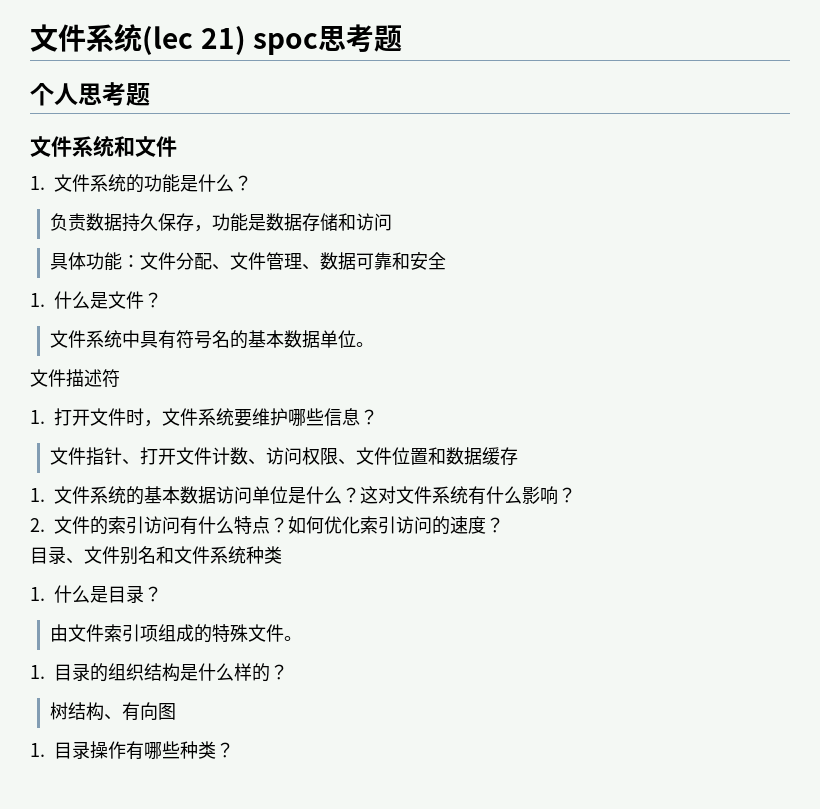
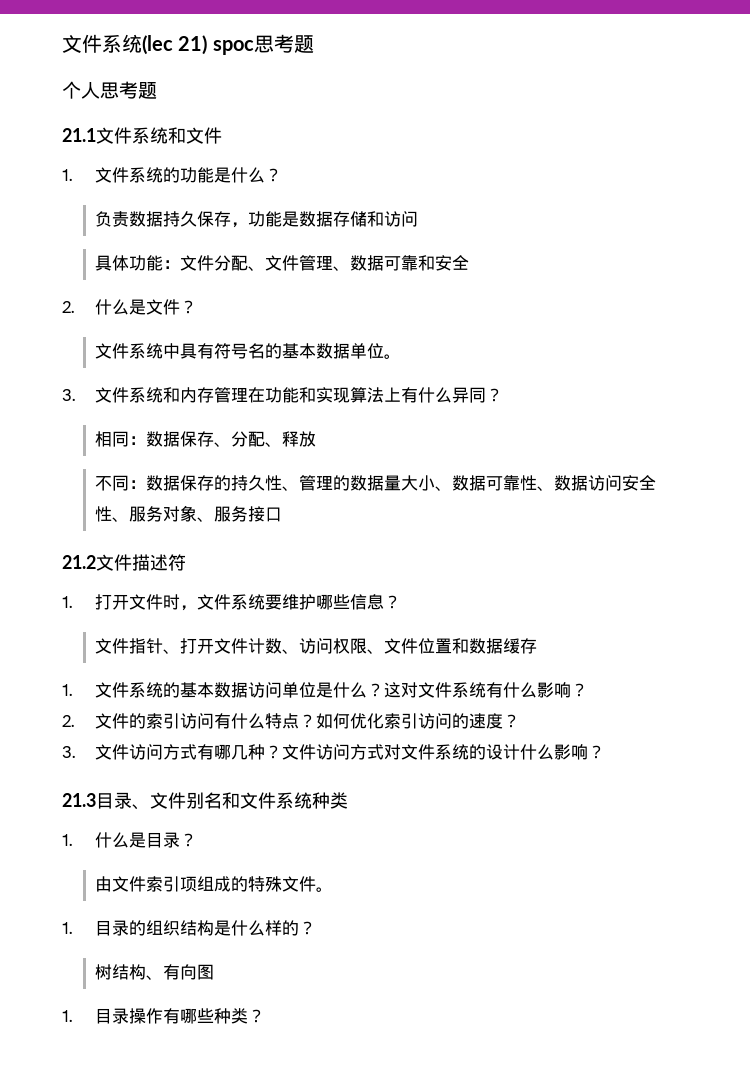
(150, 94) none -> [62,128,96,142] 21.1
[30,293,45,307] 1. -> [62,301,74,313] 2.
(374, 344) none -> [62,387,504,403] [95,431,317,447] [95,475,657,491] [95,505,283,522] [62,555,96,569] 3.文件系统和内存管理在功能和实现算法上有什么异同？ // 相同：数据保存、分配、释放 // 不同：数据保存的持久性、管理的数据量大小、数据可靠性、数据访问安全性、服务对象、服务接口 // 21.2
(504, 525) none -> [62,744,606,760] [62,793,96,807] 3.文件访问方式有哪几种？文件访问方式对文件系统的设计什么影响？ // 21.3

